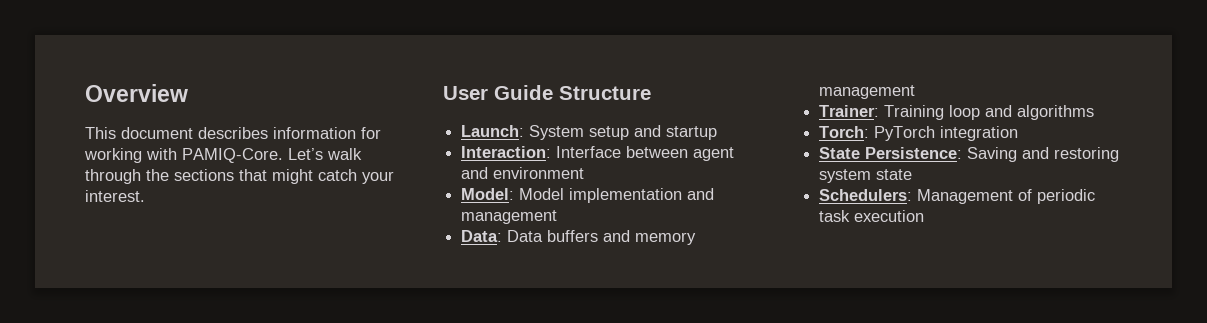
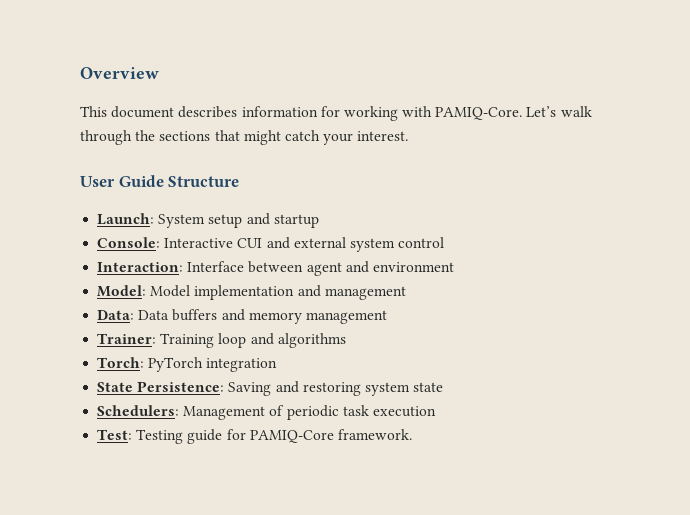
(718, 133) none -> [97,237,445,252] // Console: Interactive CUI and external system control
(925, 216) none -> [97,429,412,444] // Test: Testing guide for PAMIQ-Core framework.

